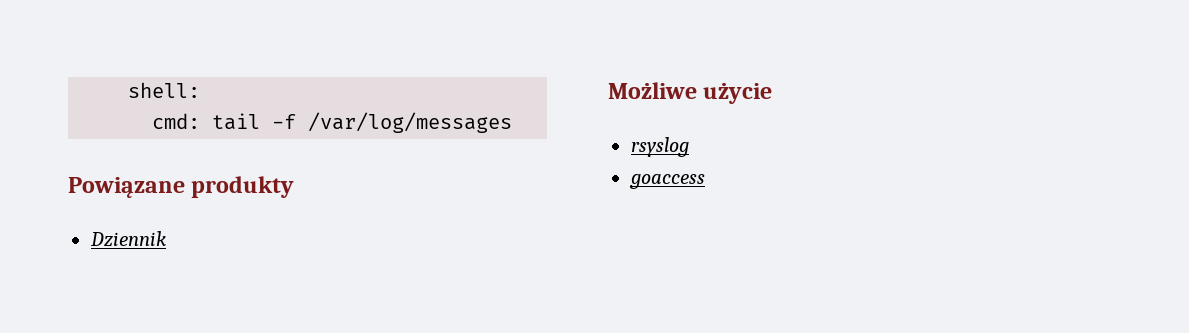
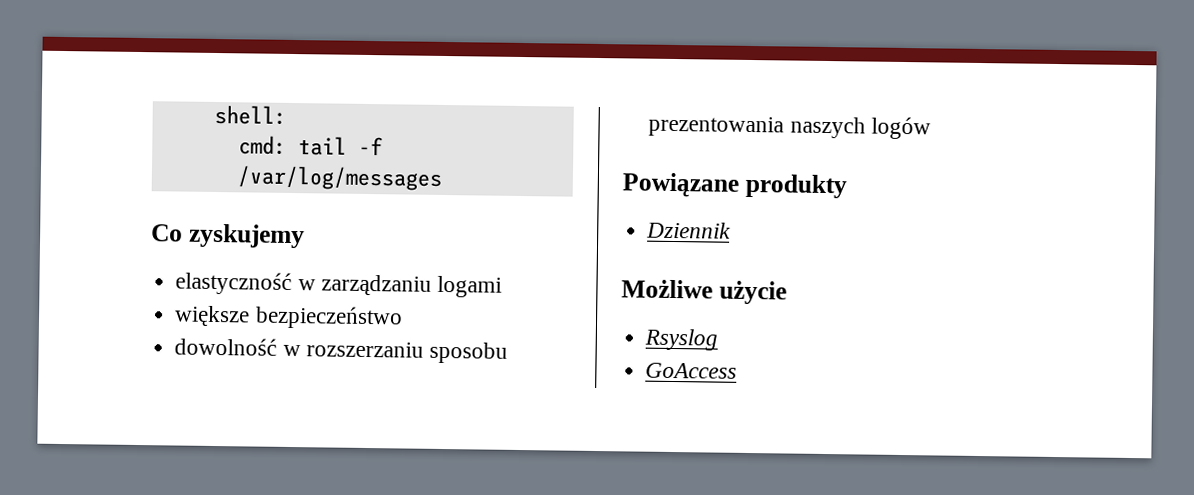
(513, 122) none -> [151,223,305,249] [175,271,502,298] [174,305,403,330] [174,337,508,364] [648,115,931,140] // Co zyskujemy // elastyczność w zarządzaniu logami // większe bezpieczeństwo // dowolność w rozszerzaniu sposobu prezentowania naszych logów
[630,137,689,157] [628,174,705,189] rsyslog // goaccess -> [644,328,719,351] [645,362,738,379] Rsyslog // GoAccess

